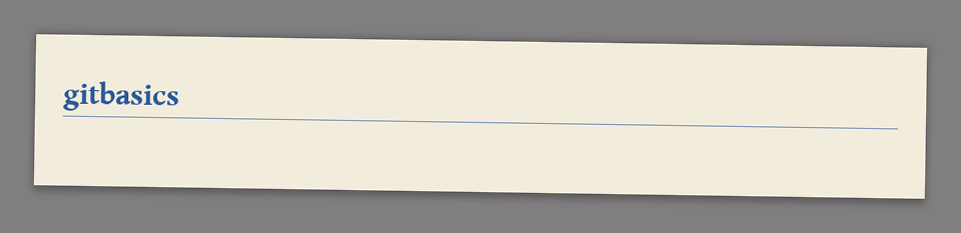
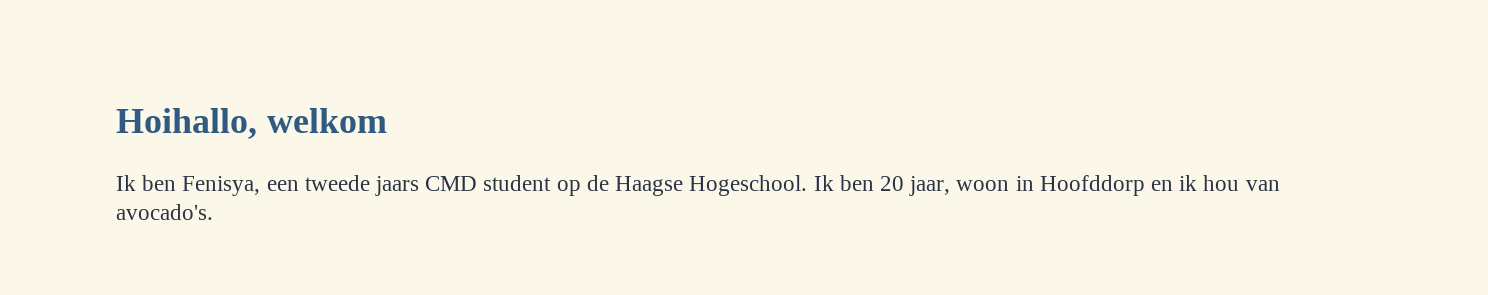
[63,80,180,113] gitbasics -> [116,108,387,139] [116,175,1280,196] [116,204,213,220] Hoihallo, welkom // Ik ben Fenisya, een tweede jaars CMD student op de Haagse Hogeschool. Ik ben 20 jaar, woon in Hoofddorp en ik hou van avocado's.

